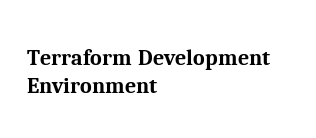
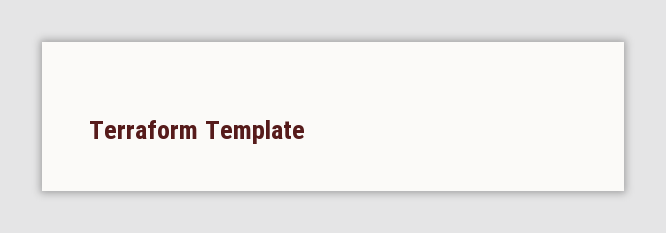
[137,49,270,70] [27,78,157,93] Development Environment -> [205,120,306,144] Template

